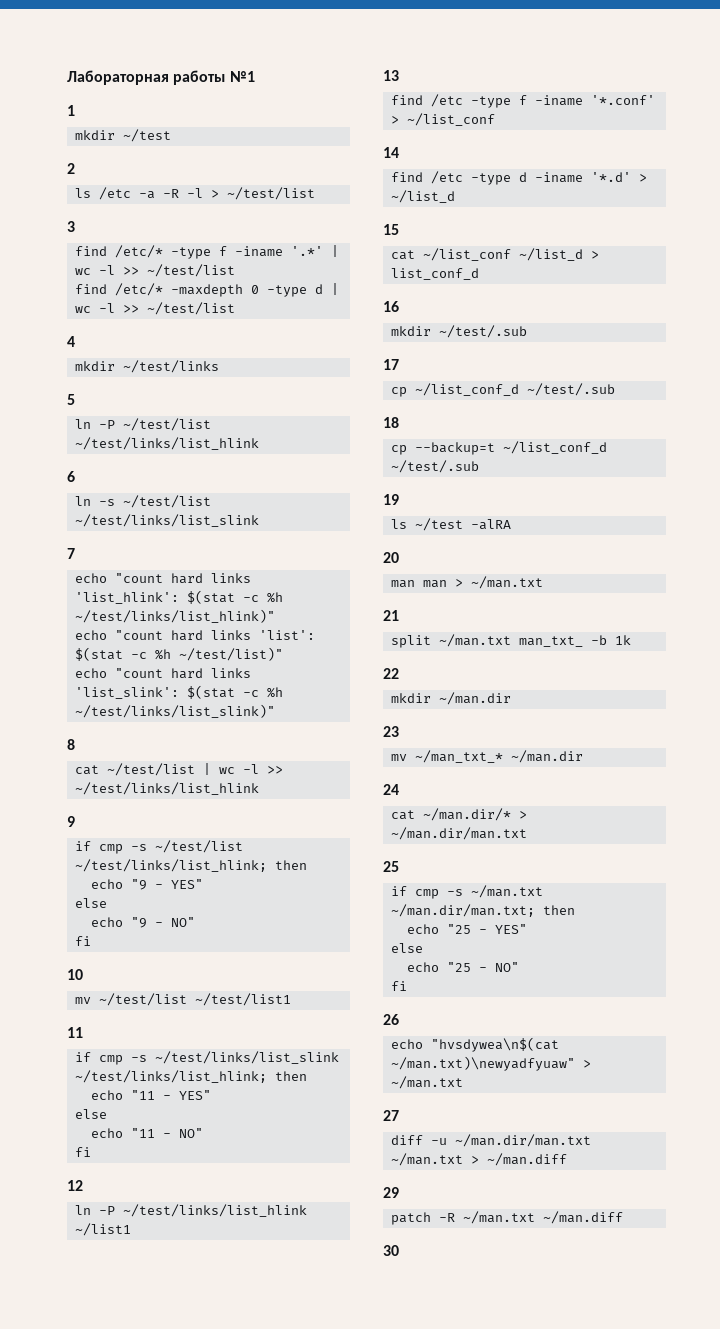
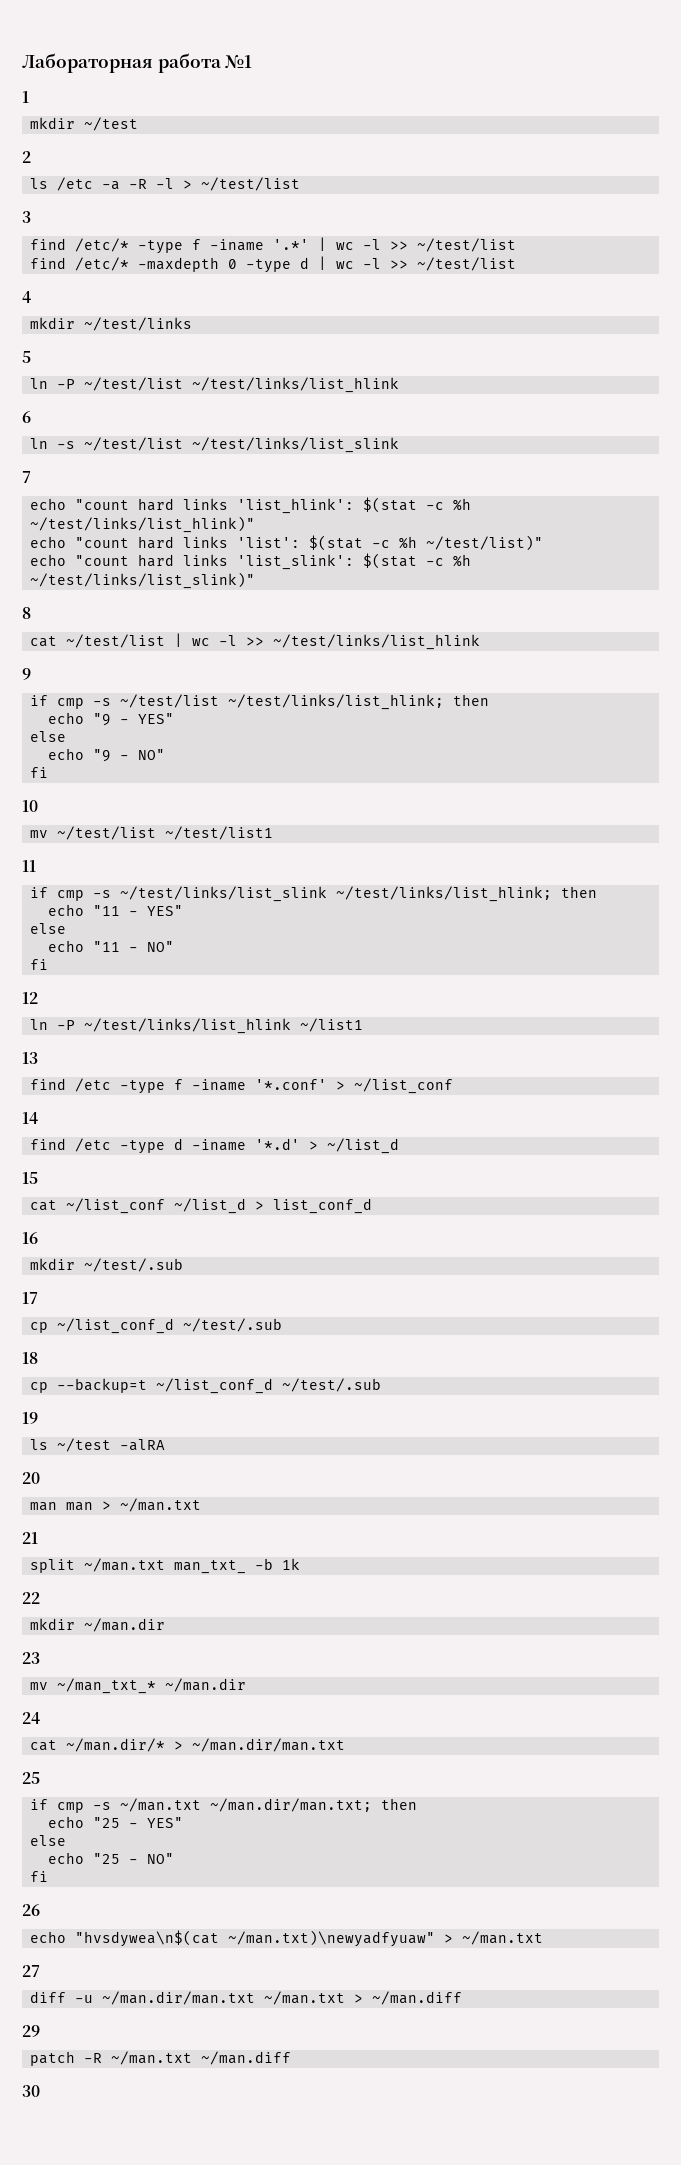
[173,70,226,85] работы -> [157,53,221,73] работа

